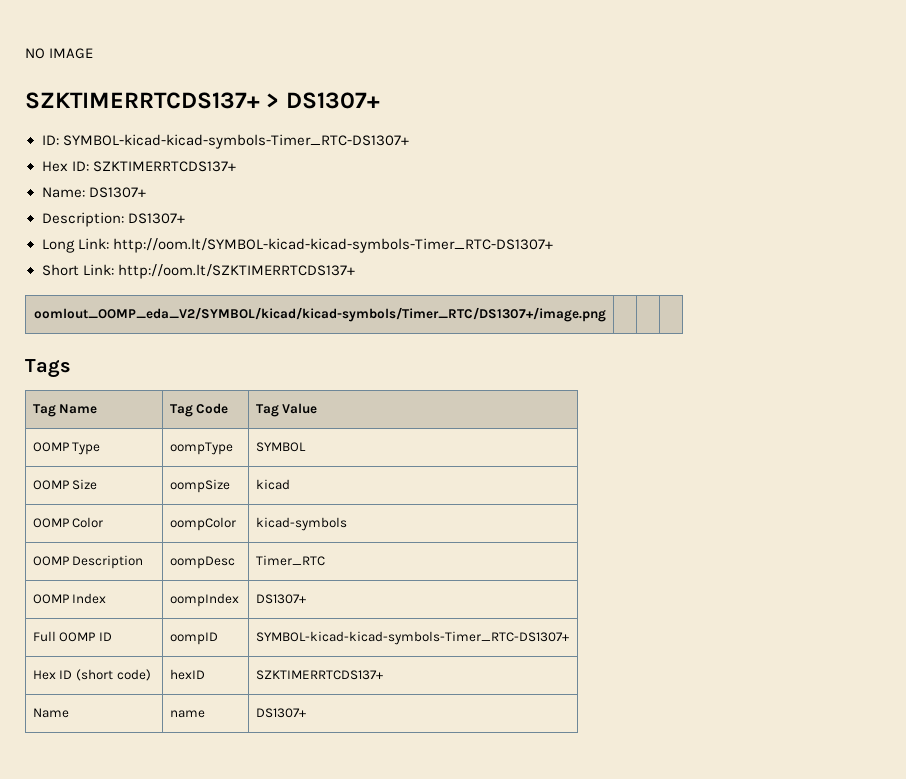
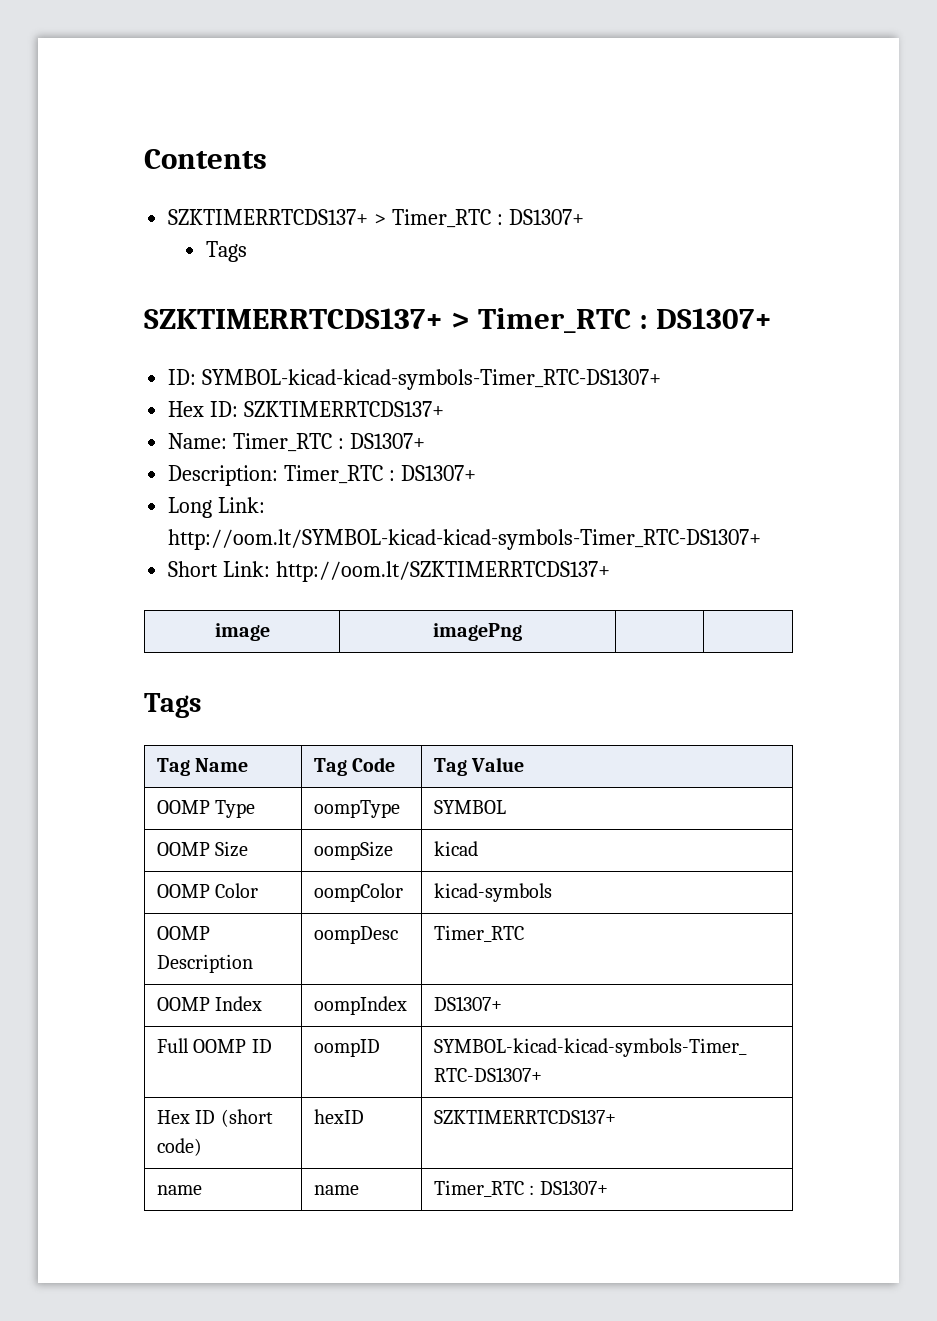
[25,48,94,59] [25,92,280,109] NO IMAGE // SZKTIMERRTCDS137+ > -> [144,149,267,169] [168,209,584,228] [205,241,247,262] [144,308,649,333] Contents // SZKTIMERRTCDS137+ > Timer_RTC : DS1307+ // Tags // SZKTIMERRTCDS137+ > Timer_RTC :
(85, 192) none -> [233,433,345,452] Timer_RTC :
(124, 219) none -> [284,465,396,484] Timer_RTC :
[33,307,606,322] oomlout_OOMP_eda_V2/SYMBOL/kicad/kicad-symbols/Timer_RTC/DS1307+/image.png | -> [214,623,270,641] [433,623,522,641] image | imagePng
[32,708,69,718] [169,710,205,718] Name | name | -> [157,1185,203,1195] [314,1185,360,1195] [434,1180,535,1197] name | name | Timer_RTC :

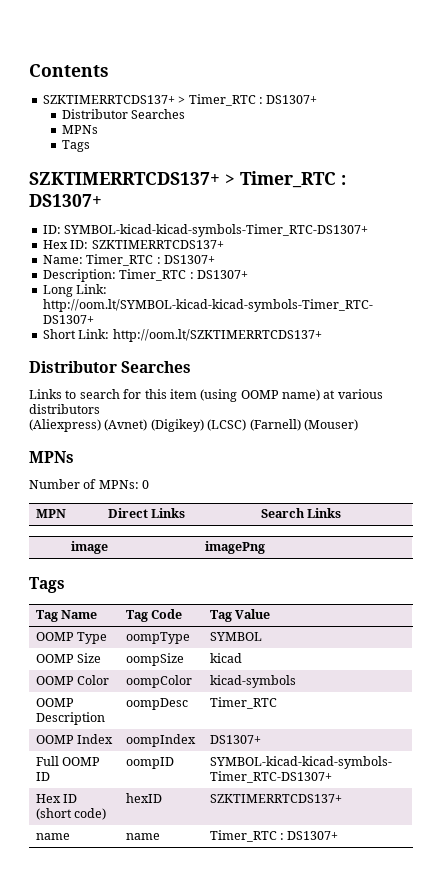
(584, 217) none -> [62,109,186,119] [62,125,99,134] // Distributor Searches // MPNs
(611, 571) none -> [29,361,192,373] [29,389,383,402] [29,404,100,414] [29,419,358,432] [29,451,74,463] [29,479,150,489] [35,509,66,518] [107,508,186,518] [260,508,342,518] // Distributor Searches // Links to search for this item (using OOMP name) at various distributors // (Aliexpress) (Avnet) (Digikey) (LCSC) (Farnell) (Mouser) // MPNs // Number of MPNs: 0 // MPN | Direct Links | Search Links

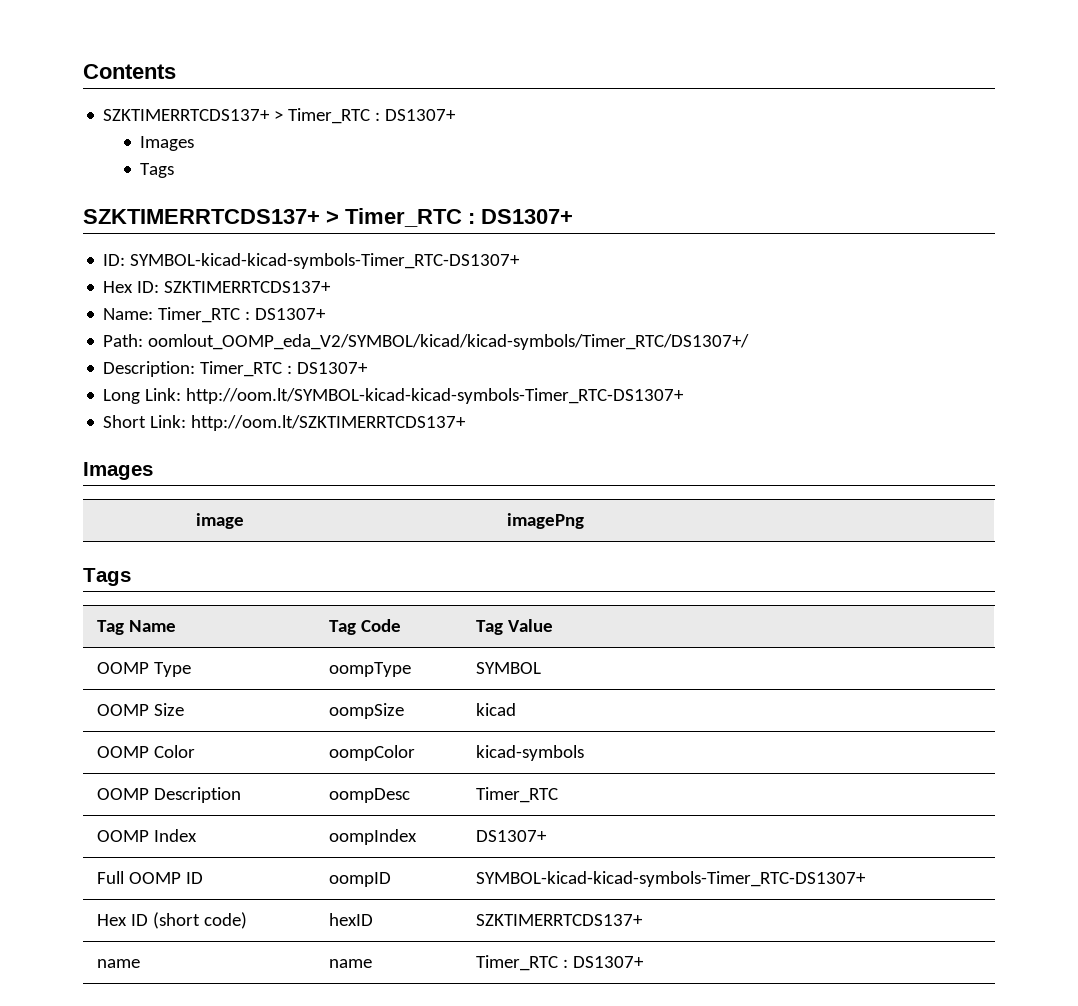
[62,109,186,119] [62,125,99,134] Distributor Searches // MPNs -> [140,136,195,151] Images
(215, 259) none -> [103,334,750,350] // Path: oomlout_OOMP_eda_V2/SYMBOL/kicad/kicad-symbols/Timer_RTC/DS1307+/
[29,361,192,373] [29,389,383,402] [29,404,100,414] [29,419,358,432] [29,451,74,463] [29,479,150,489] [35,509,66,518] [107,508,186,518] [260,508,342,518] Distributor Searches // Links to search for this item (using OOMP name) at various distributors // (Aliexpress) (Avnet) (Digikey) (LCSC) (Farnell) (Mouser) // MPNs // Number of MPNs: 0 // MPN | Direct Links | Search Links -> [83,462,153,480] Images

